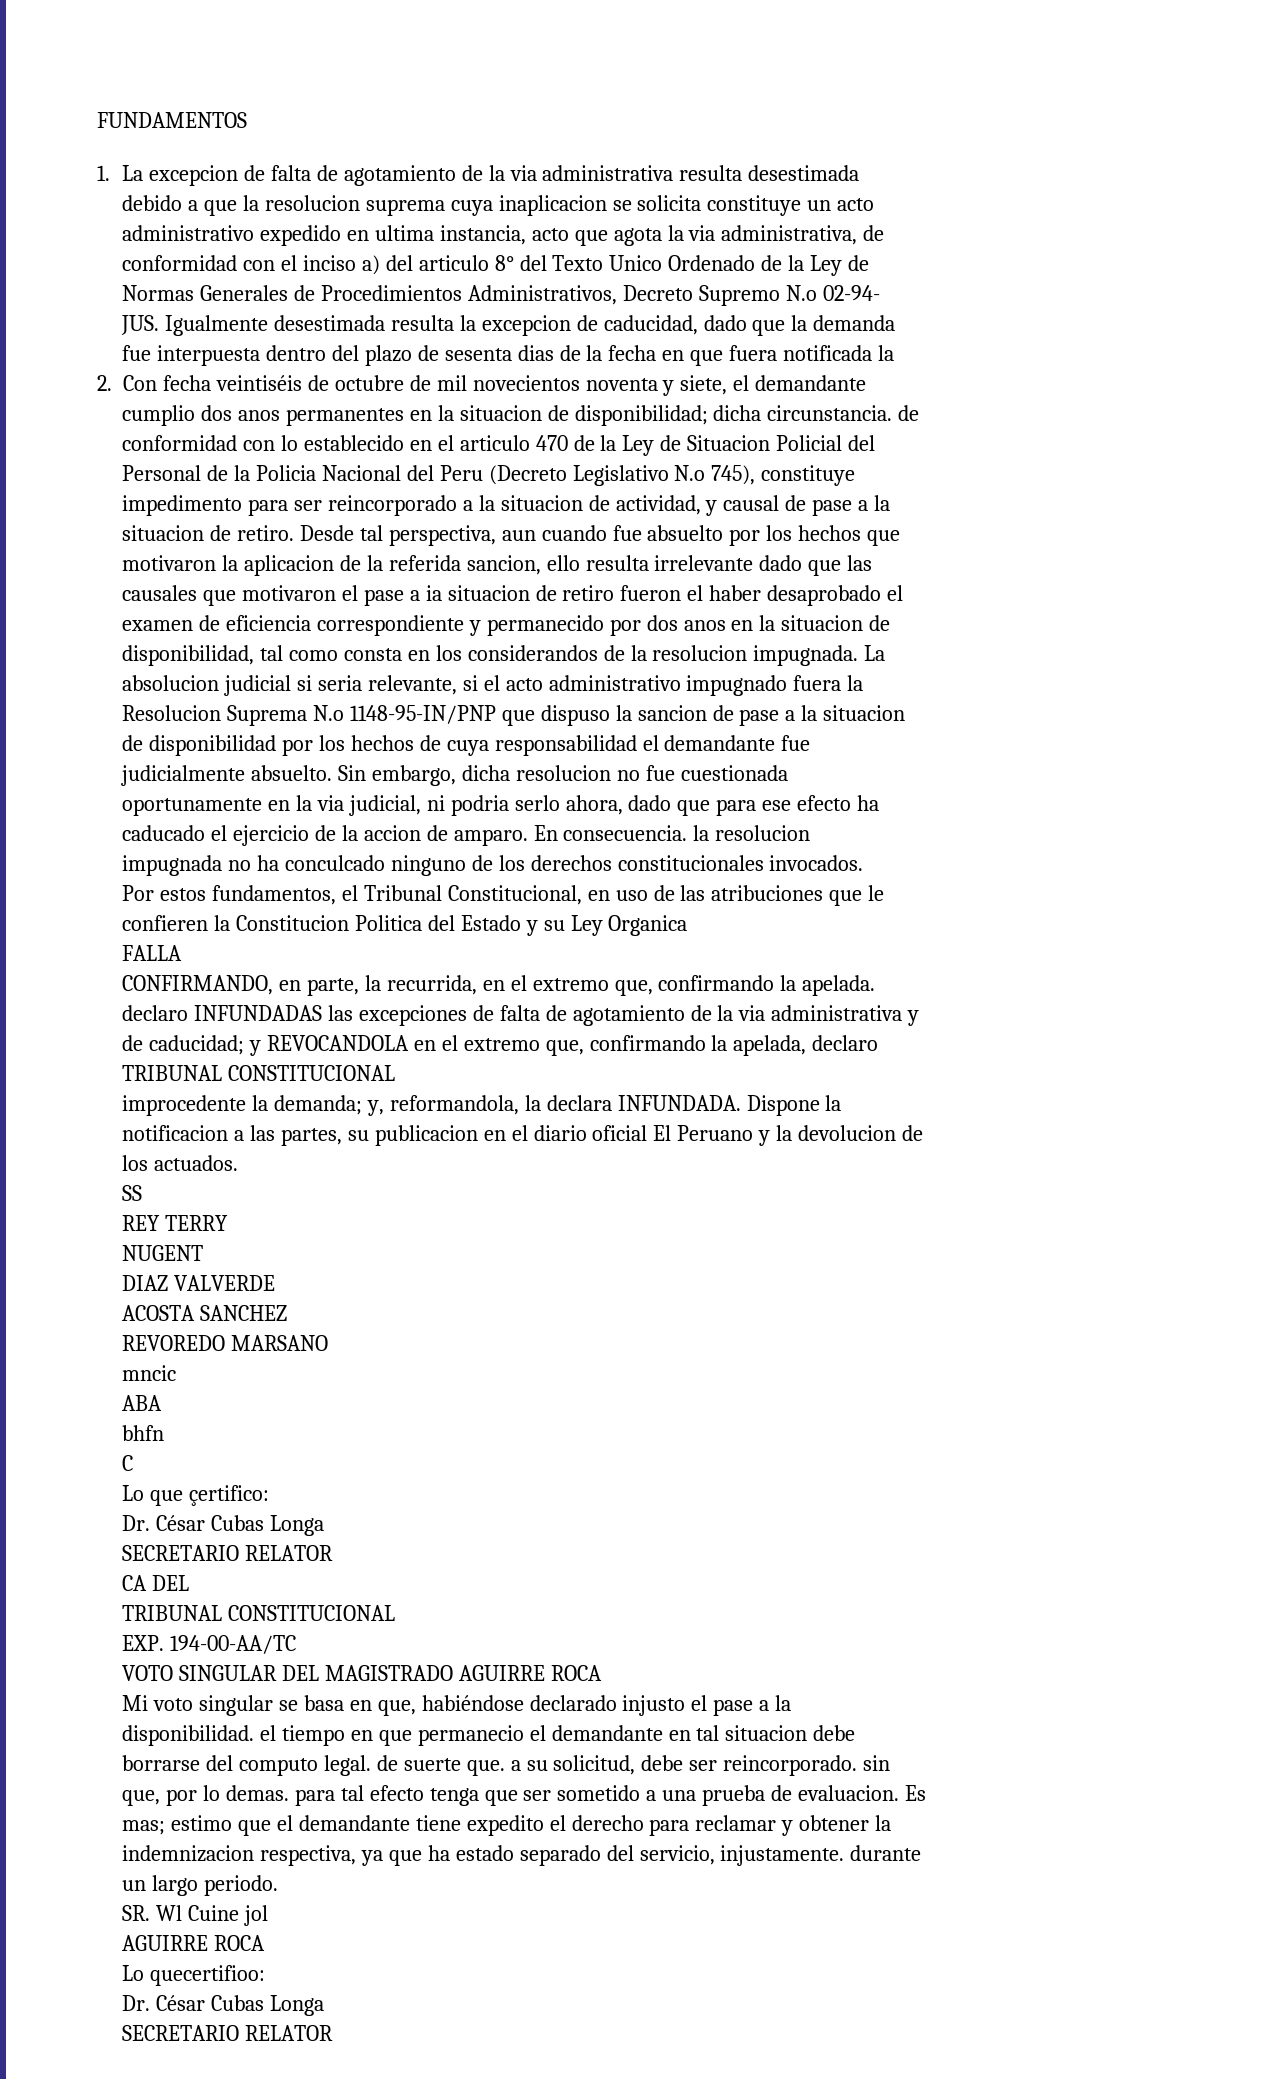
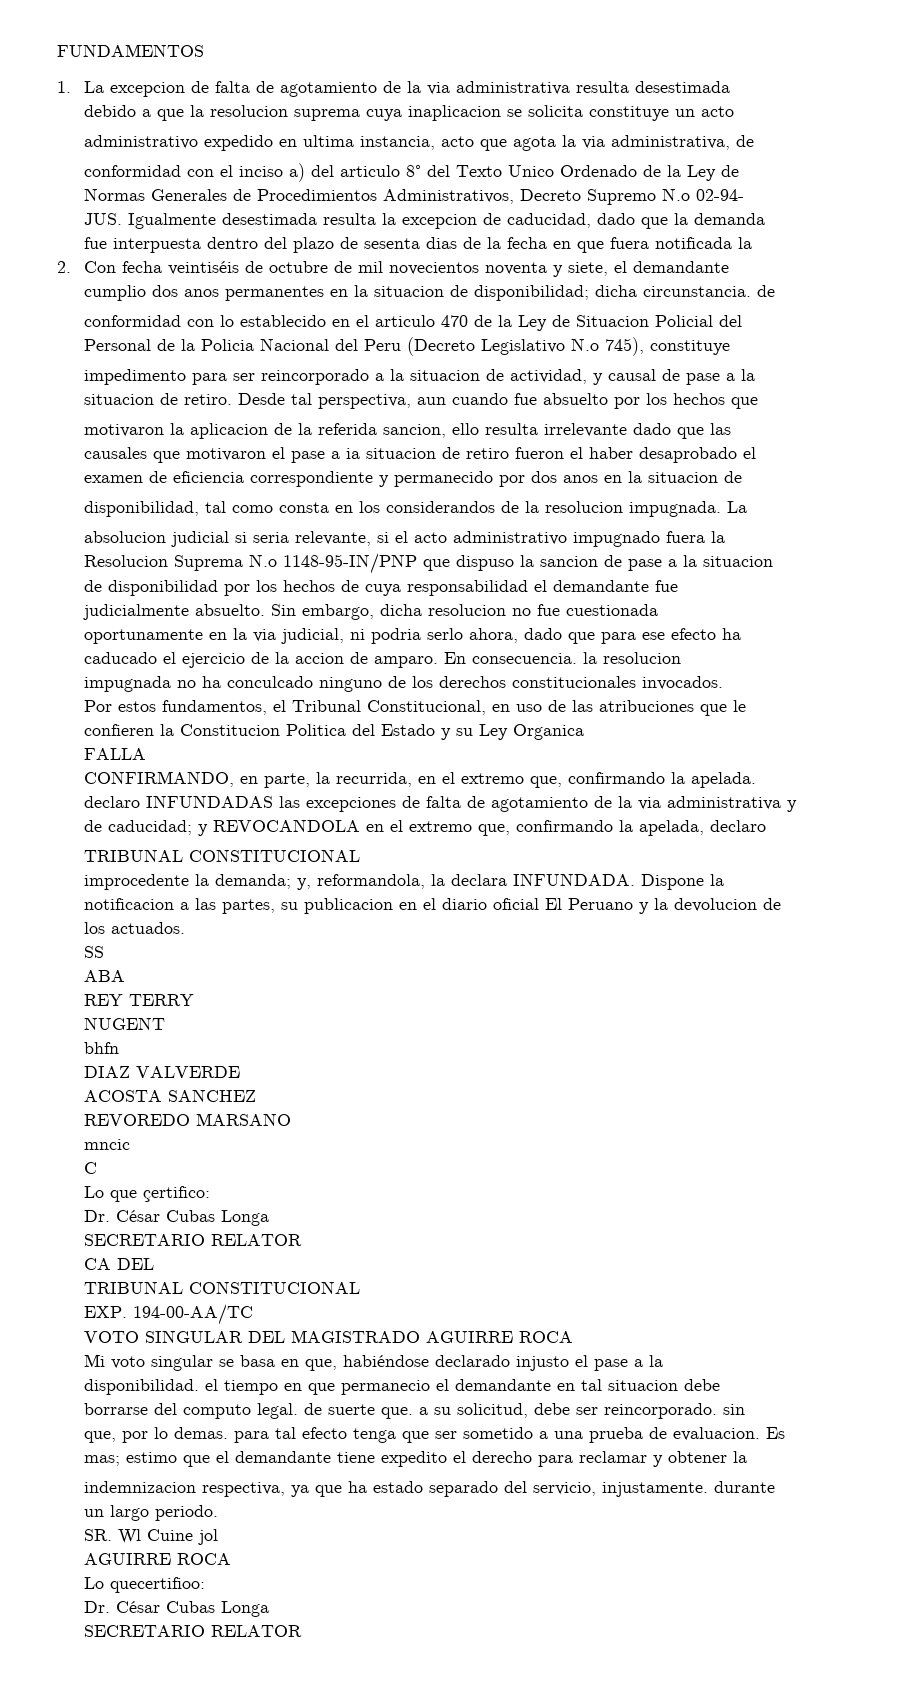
(143, 1193) none -> [84,970,126,982] // ABA
(204, 1253) none -> [84,1042,120,1054] // bhfn
[122,1395,163,1411] [122,1425,165,1441] // ABA // bhfn -> (131, 1144) none

